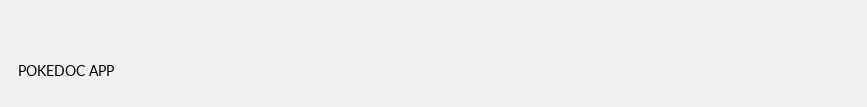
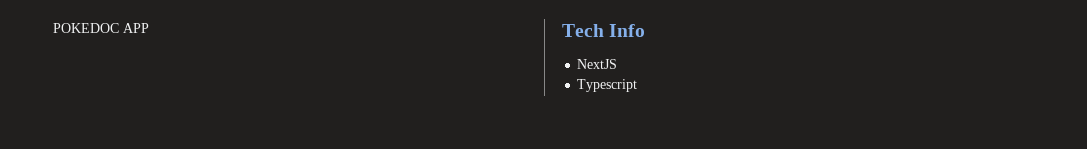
(114, 70) none -> [562,24,646,37] [577,59,618,69] [577,79,638,92] // Tech Info // NextJS // Typescript

